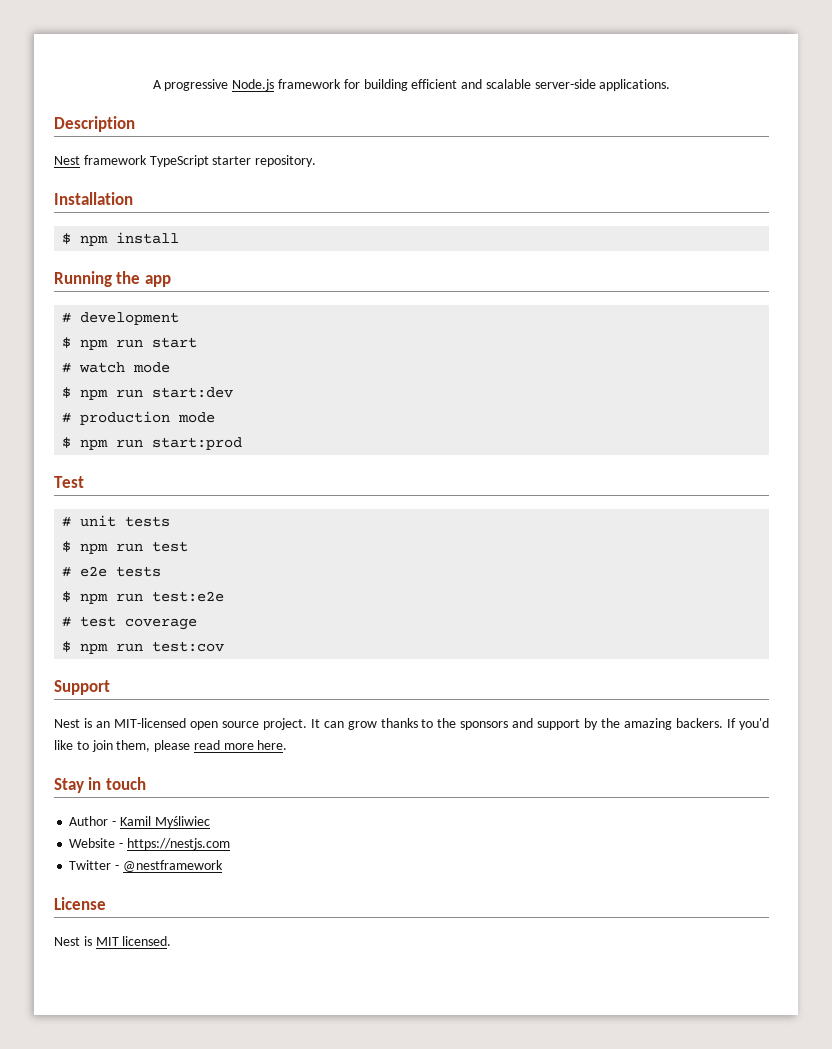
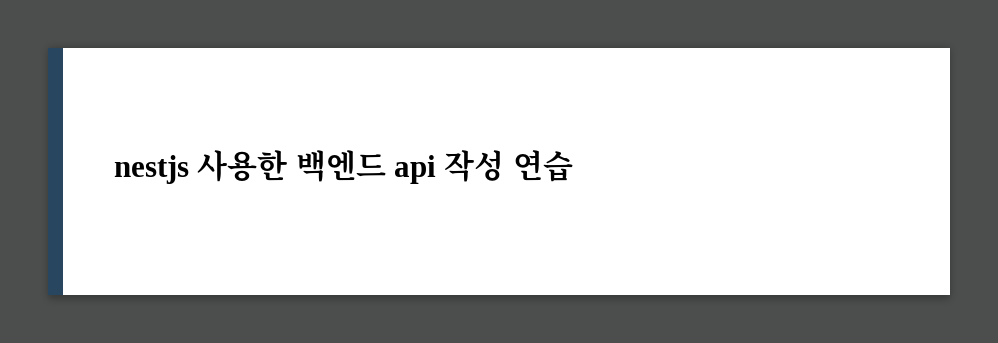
[152,79,671,91] [54,116,135,132] [54,155,317,167] [54,192,133,205] [62,232,180,246] [54,271,171,287] [62,312,180,325] [62,337,198,350] [62,362,171,373] [62,387,234,400] [62,411,216,425] [62,437,243,450] [54,476,84,488] [62,515,171,527] [62,541,189,554] [62,566,162,577] [62,591,225,604] [62,616,198,630] [62,641,225,654] [54,680,110,695] [54,718,770,730] [54,740,288,752] [54,777,146,793] [69,816,210,828] [69,838,230,850] [69,860,223,872] [54,897,106,910] [54,936,172,946] A progressive Node.js framework for building efficient and scalable server-side applications. // Description // Nest framework TypeScript starter repository. // Installation // $ npm install // Running the app // # development // $ npm run start // # watch mode // $ npm run start:dev // # production mode // $ npm run start:prod // Test // # unit tests // $ npm run test // # e2e tests // $ npm run test:e2e // # test coverage // $ npm run test:cov // Support // Nest is an MIT-licensed open source project. It can grow thanks to the sponsors and support by the amazing backers. If you'd like to join them, please read more here. // Stay in touch // Author - Kamil Myśliwiec // Website - https://nestjs.com // Twitter - @nestframework // License // Nest is MIT licensed. -> [114,150,573,184] nestjs 사용한 백엔드 api 작성 연습

